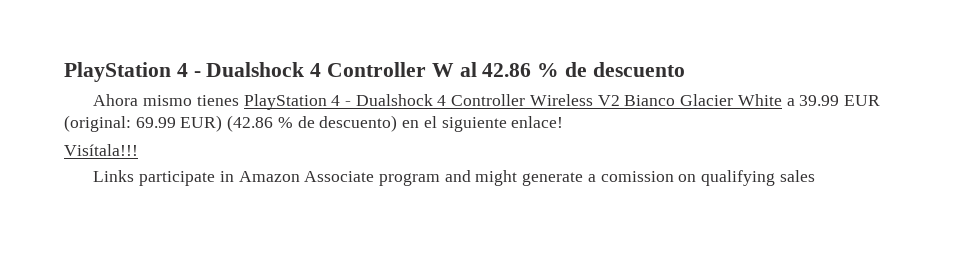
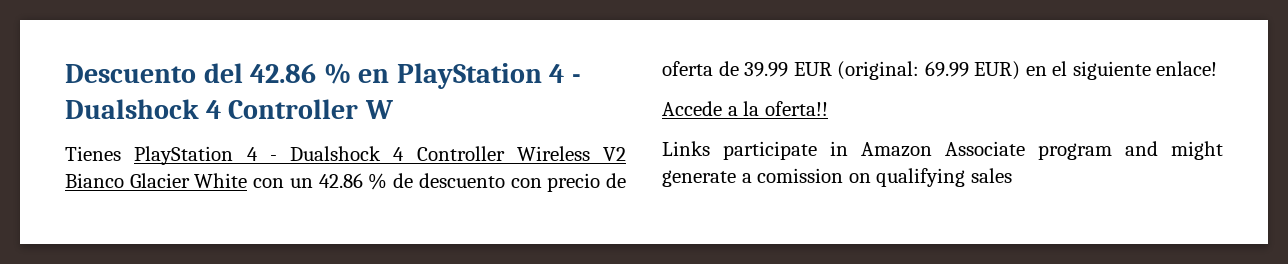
(64, 72) none -> [65,63,390,84] Descuento del 42.86 % en
[459,62,685,77] [93,94,239,106] al 42.86 % de descuento // Ahora mismo tienes -> [65,146,121,161] // Tienes
[786,98,795,106] a -> [253,173,627,192] [662,61,739,76] con un 42.86 % de descuento con precio de oferta de
[227,115,398,132] (42.86 % de descuento) -> (1021, 70) none
[64,144,138,156] Visítala!!! -> [662,101,828,116] Accede a la oferta!!

